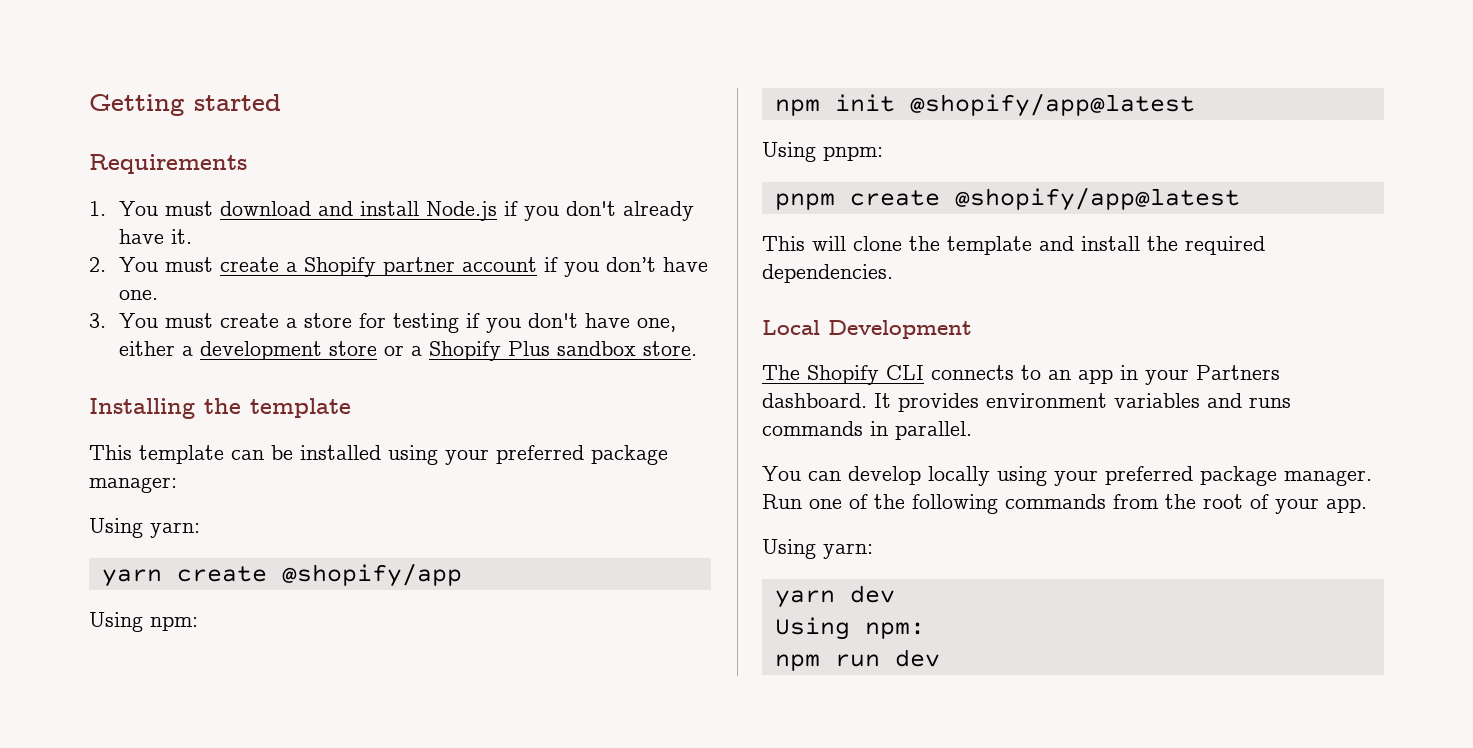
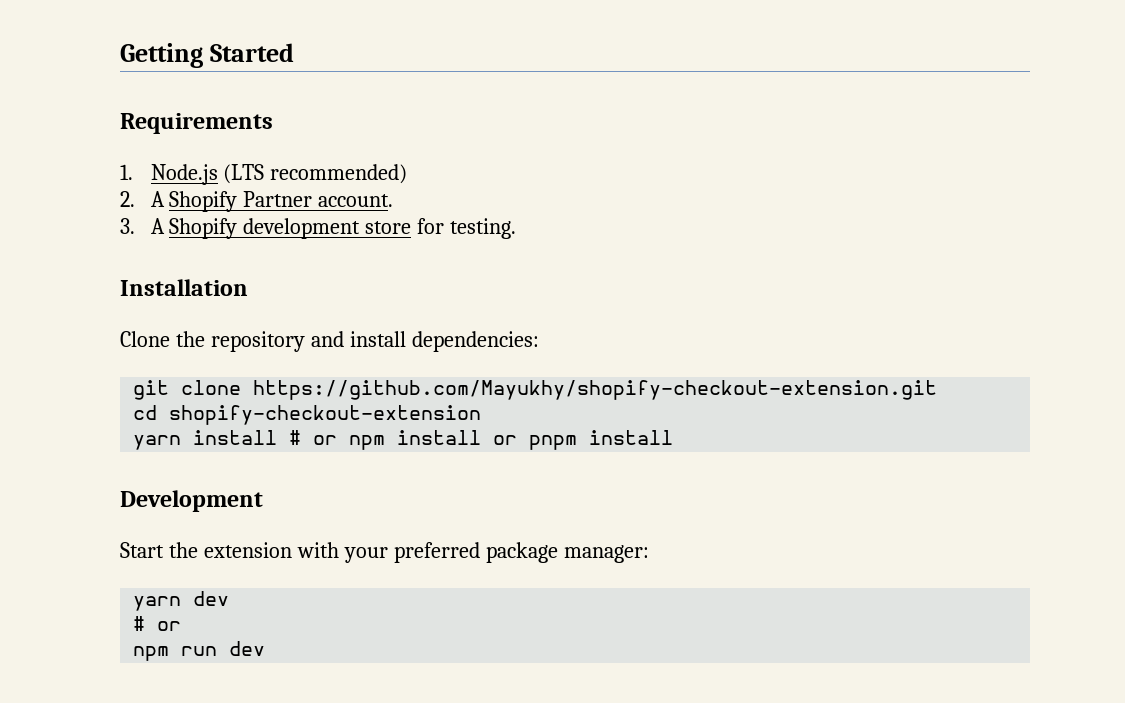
[194,94,281,111] started -> [209,43,294,62] Started
[119,201,695,221] [119,229,193,244] [89,257,709,277] [119,290,159,300] [89,313,677,333] [119,341,698,361] [89,398,351,419] [89,445,668,465] [89,477,177,493] [89,518,200,538] [101,563,462,587] [89,612,198,632] [774,93,1195,117] [762,142,883,162] [774,187,1240,211] [762,236,1265,255] [762,264,893,283] [762,320,972,339] [762,365,1280,385] [762,393,1291,412] [762,421,972,440] [762,466,1372,486] [762,494,1367,514] [762,539,873,559] You must download and install Node.js if you don't already have it. // 2. You must create a Shopify partner account if you don’t have one. // 3. You must create a store for testing if you don't have one, either a development store or a Shopify Plus sandbox store. // Installing the template // This template can be installed using your preferred package manager: // Using yarn: // yarn create @shopify/app // Using npm: // npm init @shopify/app@latest // Using pnpm: // pnpm create @shopify/app@latest // This will clone the template and install the required dependencies. // Local Development // The Shopify CLI connects to an app in your Partners dashboard. It provides environment variables and runs commands in parallel. // You can develop locally using your preferred package manager. Run one of the following commands from the root of your app. // Using yarn: -> [150,164,408,185] [120,191,394,212] [120,218,517,239] [120,279,248,296] [120,331,539,352] [133,380,938,400] [133,405,482,425] [133,430,674,450] [120,490,263,512] [120,542,649,563] Node.js (LTS recommended) // 2. A Shopify Partner account. // 3. A Shopify development store for testing. // Installation // Clone the repository and install dependencies: // git clone https://github.com/Mayukhy/shopify-checkout-extension.git // cd shopify-checkout-extension // yarn install # or npm install or pnpm install // Development // Start the extension with your preferred package manager:
[774,617,925,640] Using npm: -> [133,616,182,631] # or

